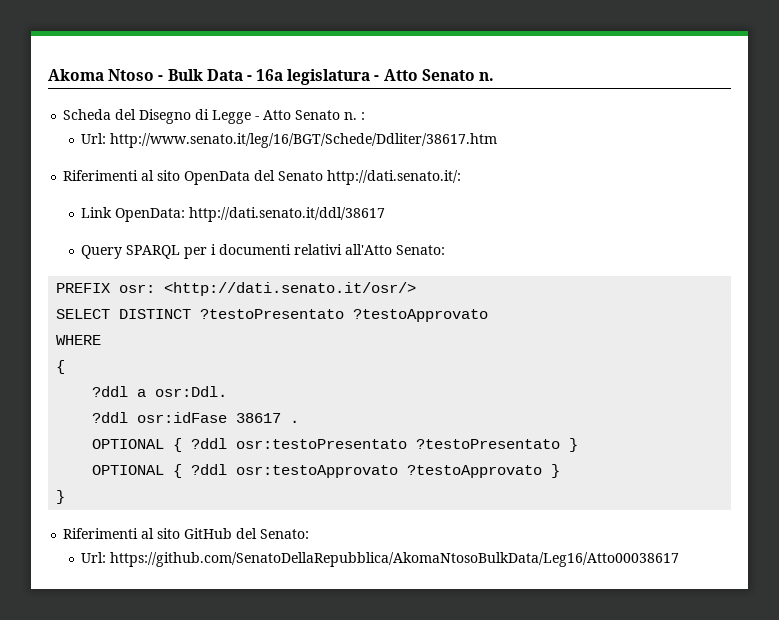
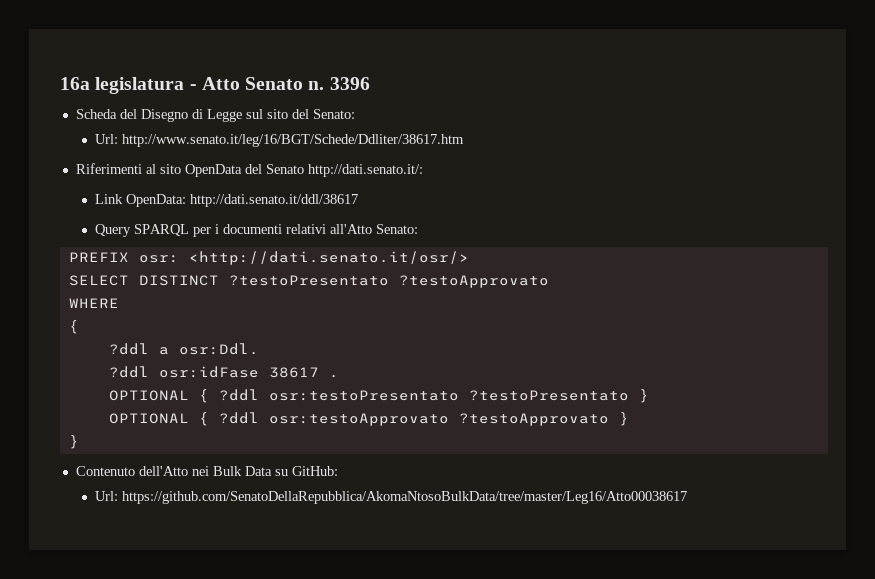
[48,69,252,81] Akoma Ntoso - Bulk Data - -> (60, 83) none
(495, 76) none -> [329,77,370,90] 3396
[255,110,366,120] - Atto Senato n. : -> [245,109,355,119] sul sito del Senato:
[63,528,310,539] [81,552,680,567] Riferimenti al sito GitHub del Senato: // Url: https://github.com/SenatoDellaRepubblica/AkomaNtosoBulkData/Leg16/Atto00038617 -> [75,466,338,476] [95,491,688,504] Contenuto dell'Atto nei Bulk Data su GitHub: // Url: https://github.com/SenatoDellaRepubblica/AkomaNtosoBulkData/tree/master/Leg16/Atto00038617

